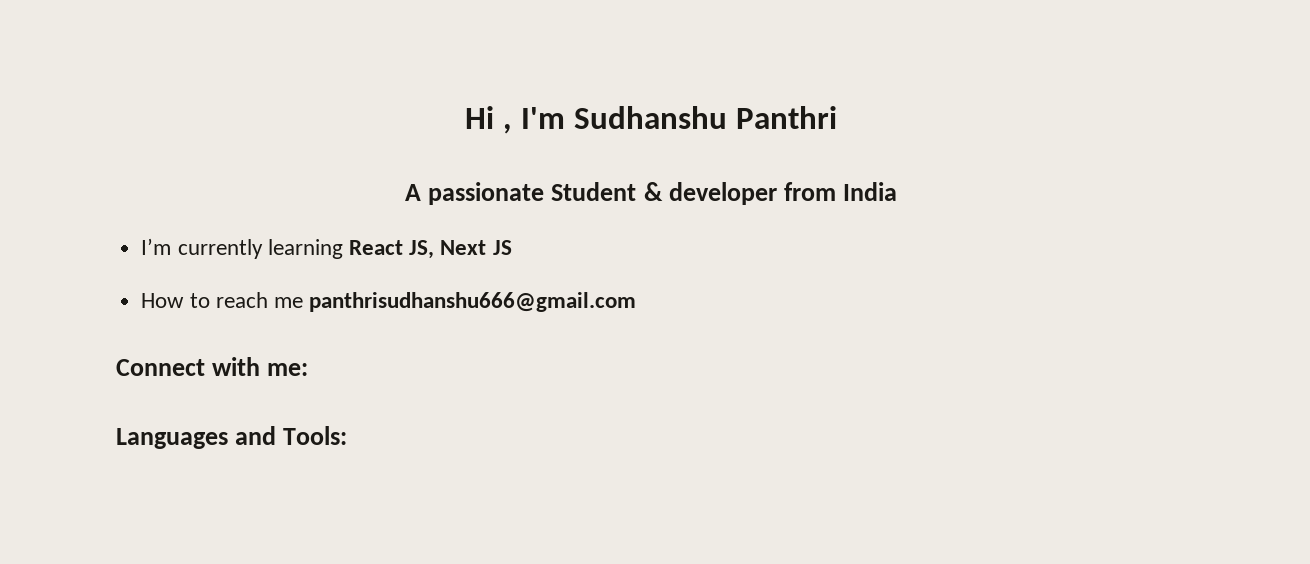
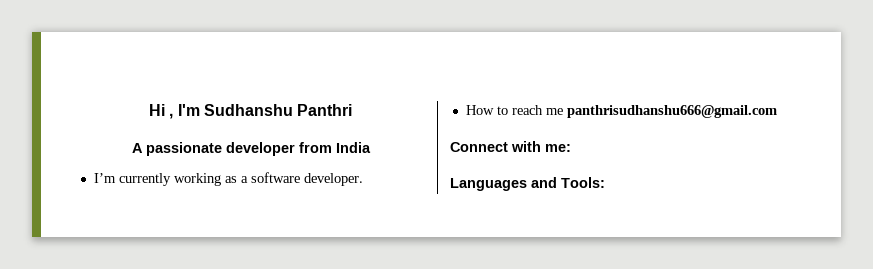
[551,182,663,201] Student & -> (222, 149) none
[267,239,512,259] learning React JS, Next JS -> [173,172,363,186] working as a software developer.

